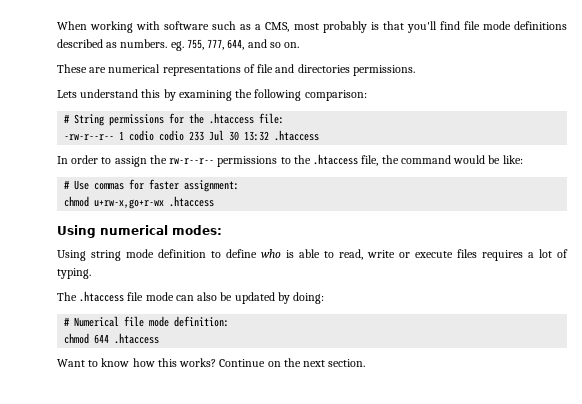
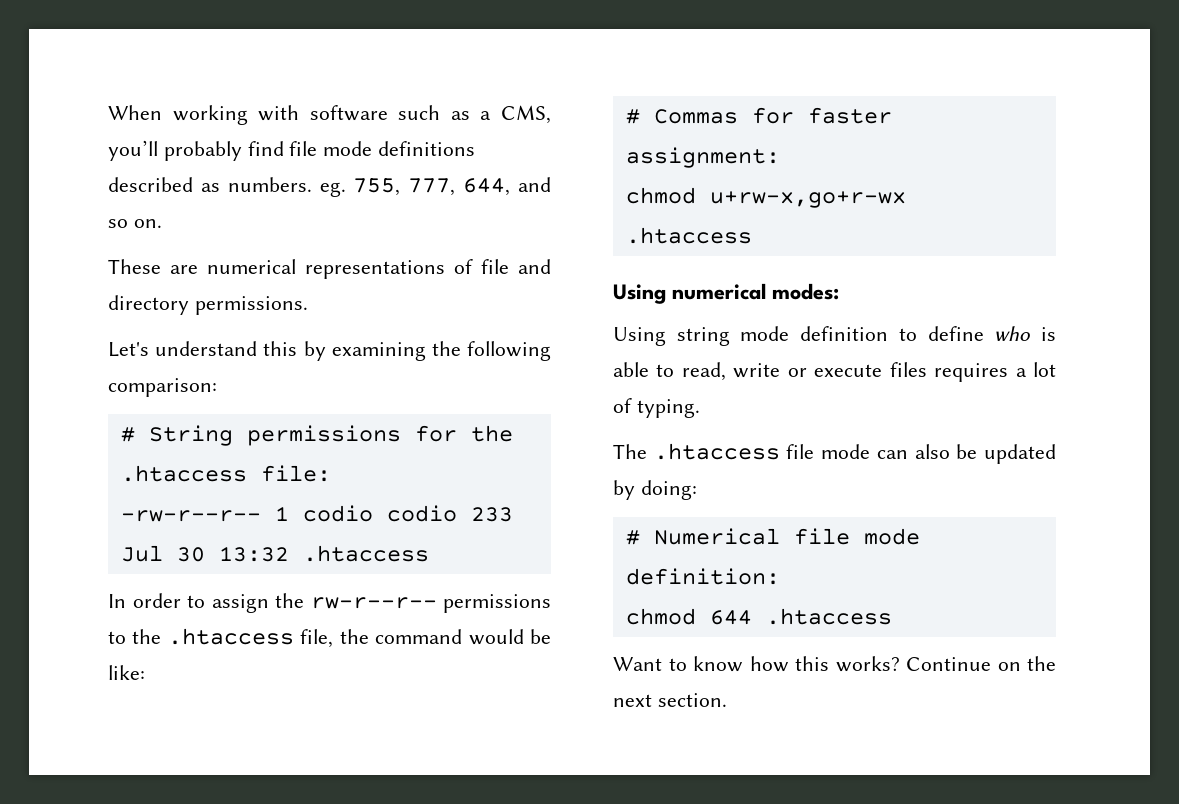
[293,21,437,33] most probably is that you'll -> [108,140,242,161] you’ll probably
[297,64,350,73] directories -> [108,295,189,315] directory
[57,90,77,98] Lets -> [108,342,149,357] Let's
[74,180,125,190] Use commas -> [653,109,738,124] Commas

